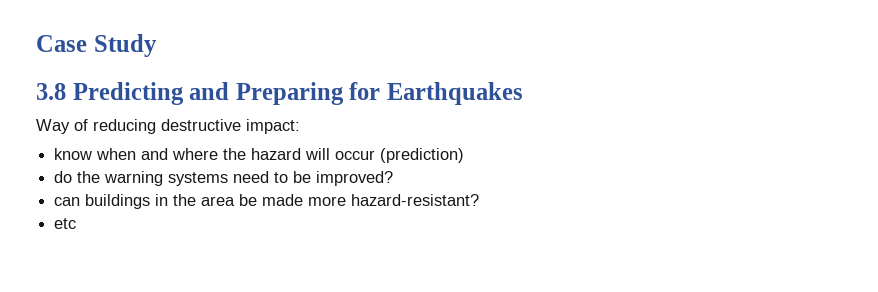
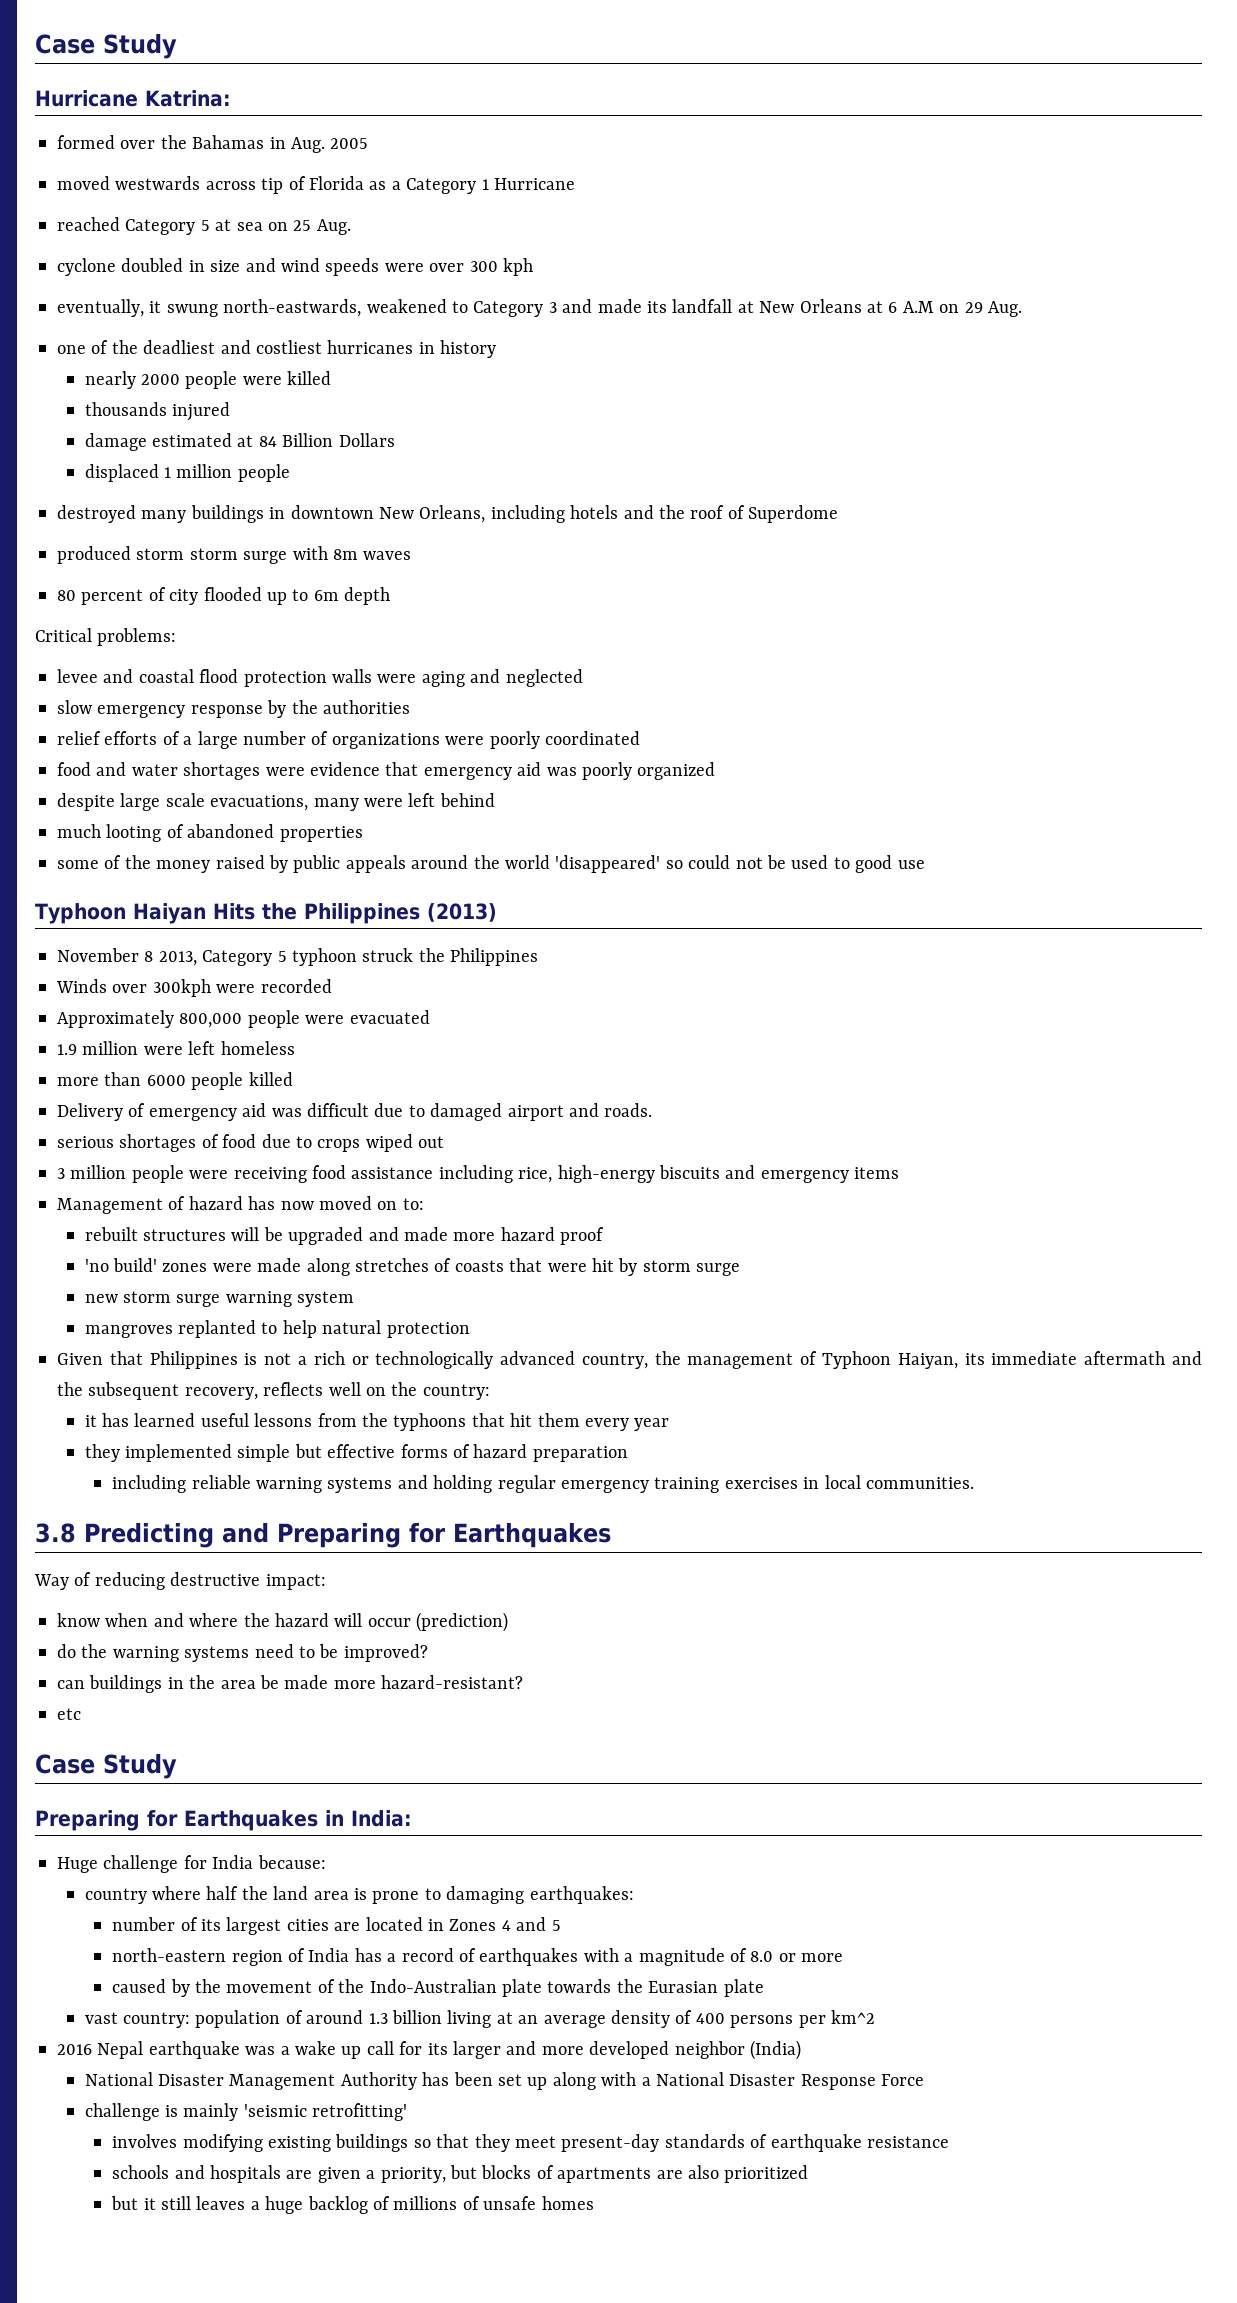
[36,34,157,57] Case Study -> [35,34,177,59] [35,90,231,107] [57,135,369,153] [57,176,575,194] [57,217,351,235] [57,258,533,276] [57,299,1022,317] [57,340,497,358] [84,371,332,389] [84,402,230,421] [84,433,395,451] [84,464,290,482] [57,505,839,523] [57,546,412,564] [57,587,391,605] [35,628,177,646] [57,669,583,687] [57,700,410,718] [57,731,640,749] [57,762,716,780] [57,793,495,811] [57,824,363,842] [57,855,925,873] [35,903,497,924] [57,948,539,966] [56,979,332,997] [57,1010,430,1028] [57,1041,295,1055] [57,1072,293,1090] [57,1103,653,1121] [57,1134,445,1152] [57,1165,900,1183] [57,1196,424,1214] [84,1227,605,1245] [84,1258,741,1276] [84,1291,355,1307] [84,1320,470,1338] [57,1351,1202,1369] [57,1382,490,1400] [84,1413,670,1431] [84,1444,628,1462] [112,1475,974,1493] Case Study // Hurricane Katrina: // formed over the Bahamas in Aug. 2005 // moved westwards across tip of Florida as a Category 1 Hurricane // reached Category 5 at sea on 25 Aug. // cyclone doubled in size and wind speeds were over 300 kph // eventually, it swung north-eastwards, weakened to Category 3 and made its landfall at New Orleans at 6 A.M on 29 Aug. // one of the deadliest and costliest hurricanes in history // nearly 2000 people were killed // thousands injured // damage estimated at 84 Billion Dollars // displaced 1 million people // destroyed many buildings in downtown New Orleans, including hotels and the roof of Superdome // produced storm storm surge with 8m waves // 80 percent of city flooded up to 6m depth // Critical problems: // levee and coastal flood protection walls were aging and neglected // slow emergency response by the authorities // relief efforts of a large number of organizations were poorly coordinated // food and water shortages were evidence that emergency aid was poorly organized // despite large scale evacuations, many were left behind // much looting of abandoned properties // some of the money raised by public appeals around the world 'disappeared' so could not be used to good use // Typhoon Haiyan Hits the Philippines (2013) // November 8 2013, Category 5 typhoon struck the Philippines // Winds over 300kph were recorded // Approximately 800,000 people were evacuated // 1.9 million were left homeless // more than 6000 people killed // Delivery of emergency aid was difficult due to damaged airport and roads. // serious shortages of food due to crops wiped out // 3 million people were receiving food assistance including rice, high-energy biscuits and emergency items // Management of hazard has now moved on to: // rebuilt structures will be upgraded and made more hazard proof // 'no build' zones were made along stretches of coasts that were hit by storm surge // new storm surge warning system // mangroves replanted to help natural protection // Given that Philippines is not a rich or technologically advanced country, the management of Typhoon Haiyan, its immediate aftermath and the subsequent recovery, reflects well on the country: // it has learned useful lessons from the typhoons that hit them every year // they implemented simple but effective forms of hazard preparation // including reliable warning systems and holding regular emergency training exercises in local communities.
(77, 223) none -> [35,1754,177,1779] [35,1810,412,1831] [57,1855,326,1873] [84,1886,634,1904] [112,1917,561,1935] [112,1948,844,1966] [112,1979,764,1997] [84,2010,875,2028] [57,2040,801,2060] [84,2072,925,2090] [84,2103,408,2121] [112,2134,949,2152] [112,2165,809,2183] [111,2196,594,2214] // Case Study // Preparing for Earthquakes in India: // Huge challenge for India because: // country where half the land area is prone to damaging earthquakes: // number of its largest cities are located in Zones 4 and 5 // north-eastern region of India has a record of earthquakes with a magnitude of 8.0 or more // caused by the movement of the Indo-Australian plate towards the Eurasian plate // vast country: population of around 1.3 billion living at an average density of 400 persons per km^2 // 2016 Nepal earthquake was a wake up call for its larger and more developed neighbor (India) // National Disaster Management Authority has been set up along with a National Disaster Response Force // challenge is mainly 'seismic retrofitting' // involves modifying existing buildings so that they meet present-day standards of earthquake resistance // schools and hospitals are given a priority, but blocks of apartments are also prioritized // but it still leaves a huge backlog of millions of unsafe homes

